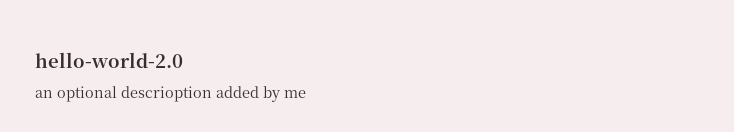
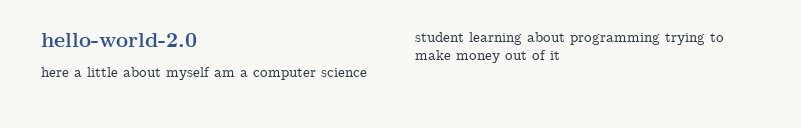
[35,86,306,102] an optional descrioption added by me -> [41,67,367,80] [415,32,724,45] [415,50,560,63] here a little about myself am a computer science student learning about programming trying to make money out of it

